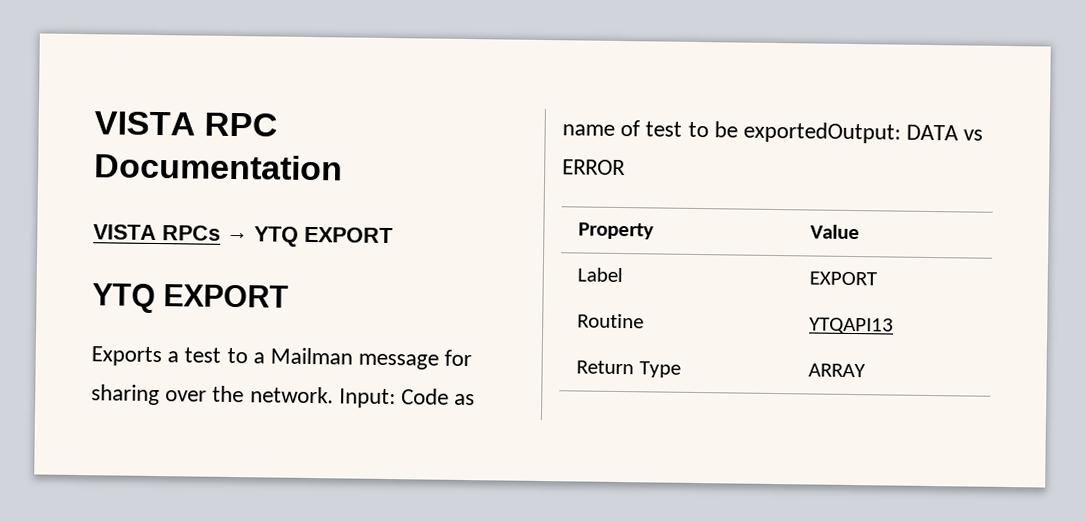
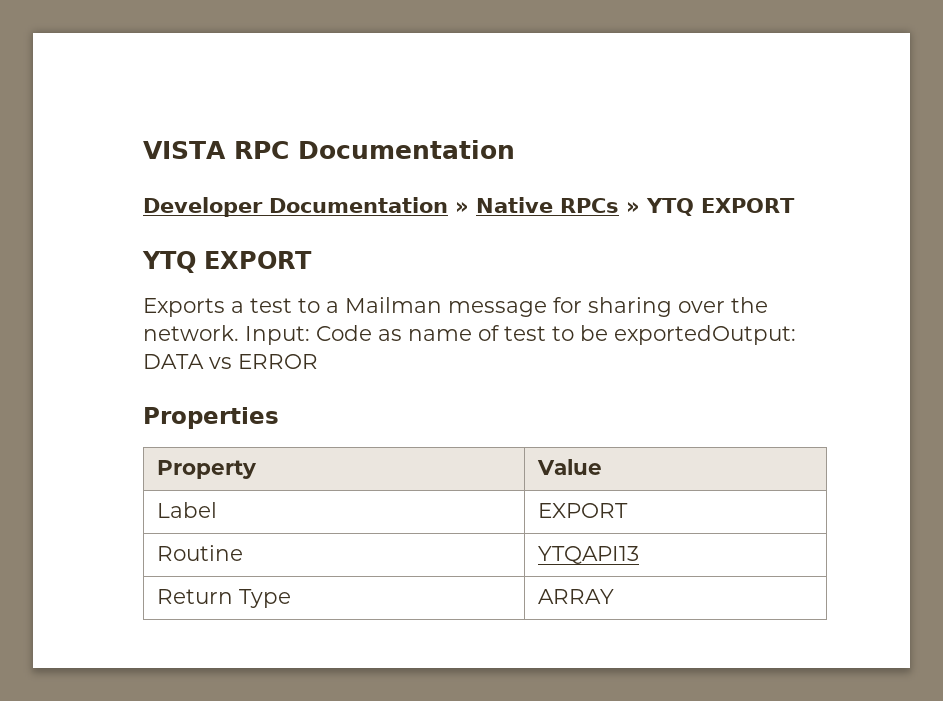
[93,224,249,242] VISTA RPCs → -> [143,197,640,217] Developer Documentation » Native RPCs »
(626, 167) none -> [143,407,279,429] // Properties

